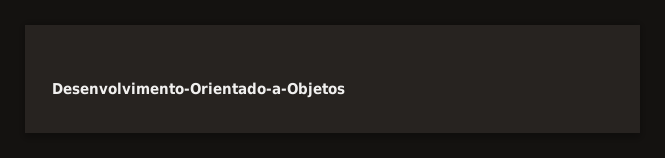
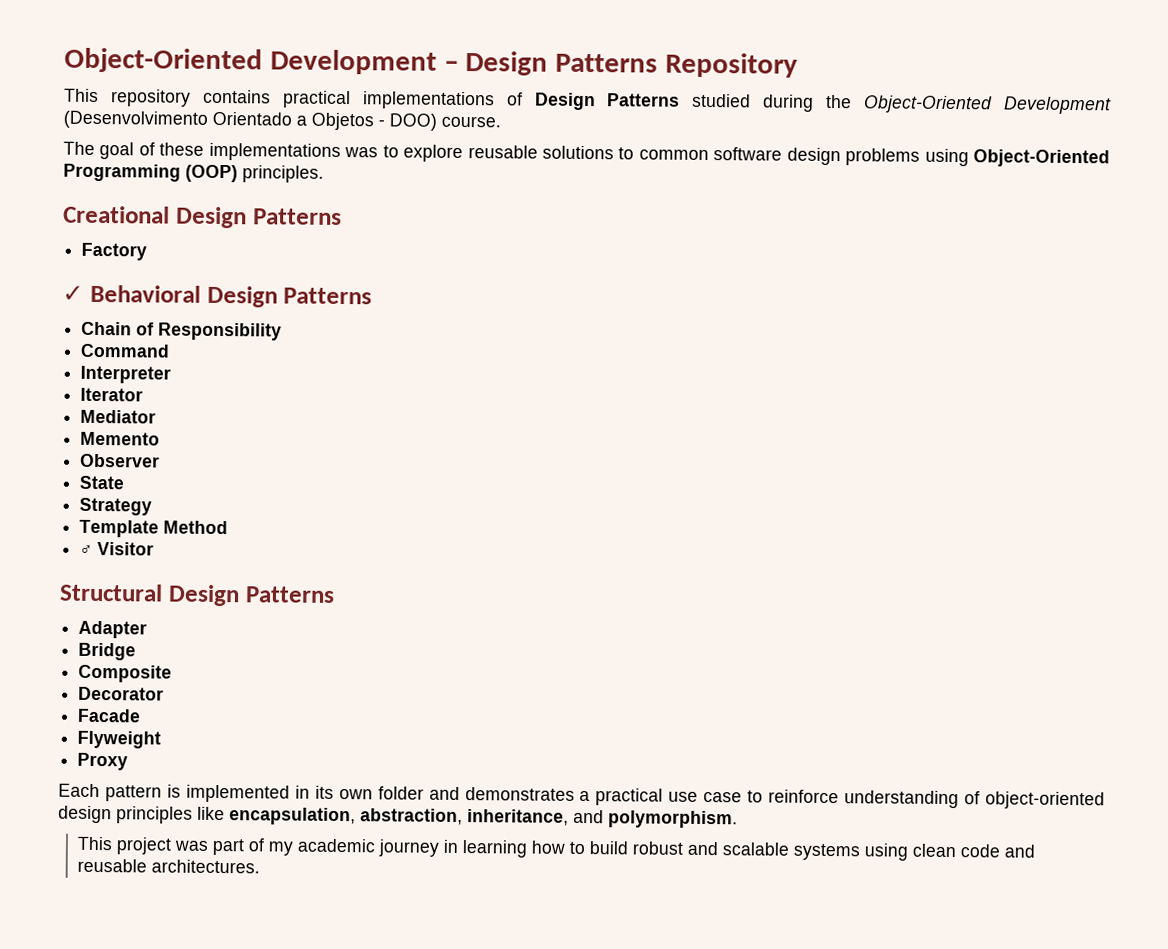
[52,82,345,98] Desenvolvimento-Orientado-a-Objetos -> [64,47,799,78] [64,88,1112,115] [63,110,501,131] [63,141,1110,168] [63,163,324,183] [63,205,342,229] [81,242,148,261] [62,284,373,308] [81,321,283,341] [80,343,171,358] [80,365,172,384] [80,387,144,402] [80,409,157,424] [80,431,161,446] [80,453,161,468] [79,475,125,490] [79,497,153,516] [79,519,229,538] [79,542,155,556] [59,583,335,607] [78,620,148,639] [78,642,137,661] [78,664,173,683] [78,686,165,701] [77,708,142,723] [77,730,162,749] [77,752,129,771] [58,783,1105,810] [58,805,738,829] [76,836,1035,861] [76,858,260,874] Object-Oriented Development – Design Patterns Repository // This repository contains practical implementations of Design Patterns studied during the Object-Oriented Development (Desenvolvimento Orientado a Objetos - DOO) course. // The goal of these implementations was to explore reusable solutions to common software design problems using Object-Oriented Programming (OOP) principles. // Creational Design Patterns // Factory // ✓ Behavioral Design Patterns // Chain of Responsibility // Command // Interpreter // Iterator // Mediator // Memento // Observer // State // Strategy // Template Method // ♂ Visitor // Structural Design Patterns // Adapter // Bridge // Composite // Decorator // Facade // Flyweight // Proxy // Each pattern is implemented in its own folder and demonstrates a practical use case to reinforce understanding of object-oriented design principles like encapsulation, abstraction, inheritance, and polymorphism. // This project was part of my academic journey in learning how to build robust and scalable systems using clean code and reusable architectures.

